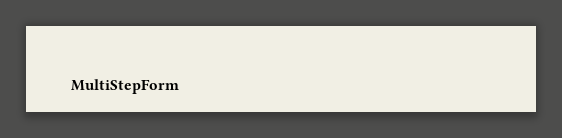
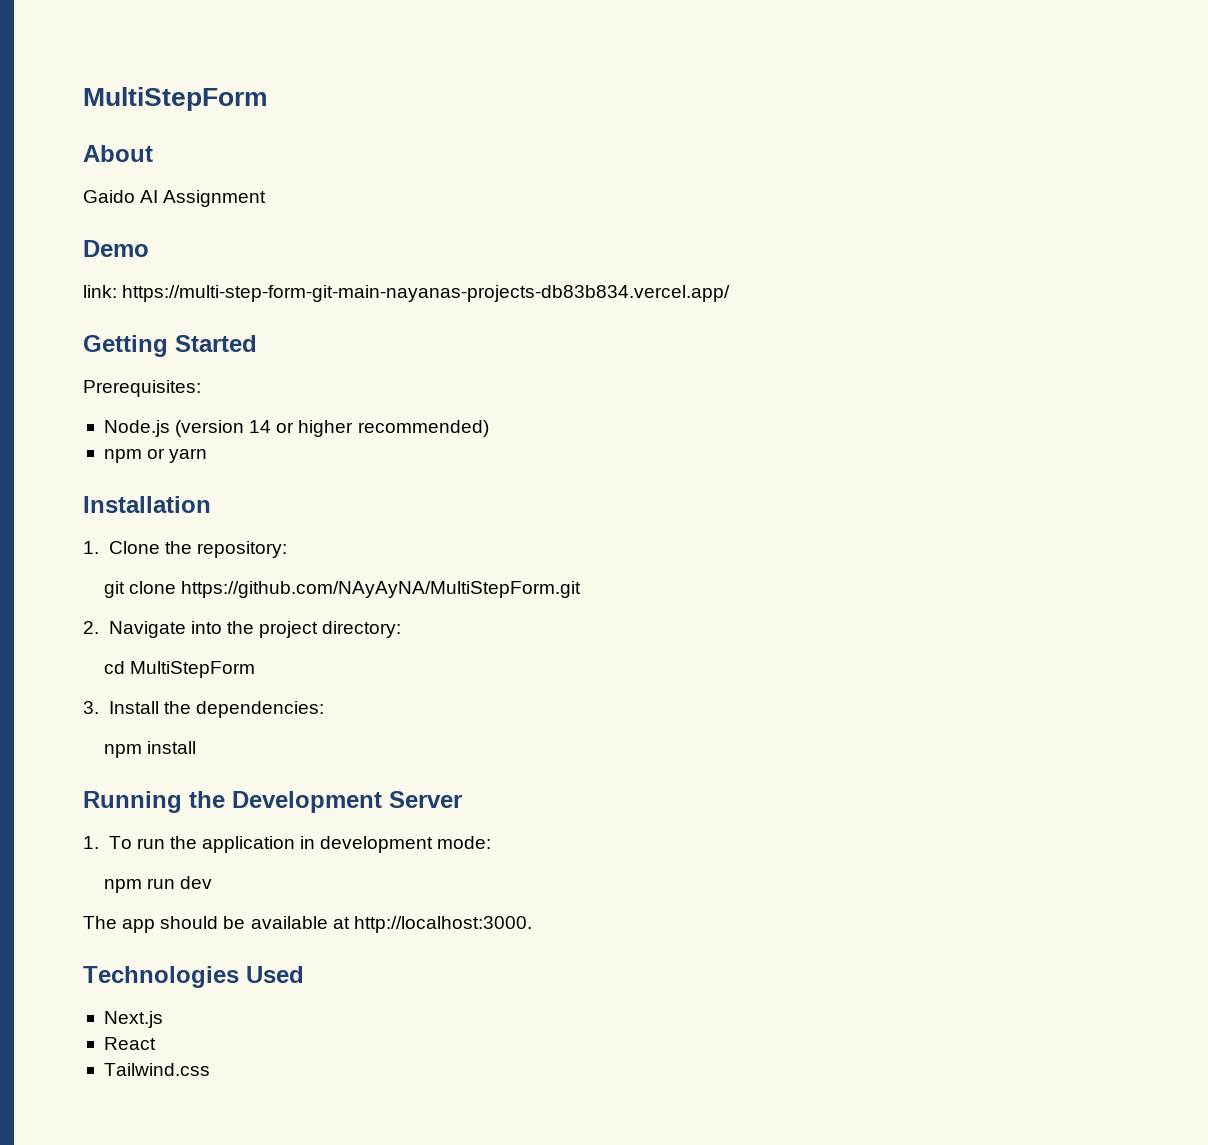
[71,79,179,94] MultiStepForm -> [83,87,268,111] [83,145,153,162] [83,190,267,207] [83,240,149,257] [83,285,731,302] [83,335,257,357] [83,380,201,397] [103,420,489,437] [103,448,208,463] [83,496,211,513] [83,541,287,558] [104,581,582,598] [83,621,402,638] [104,661,256,678] [83,701,324,718] [104,741,197,758] [83,791,462,813] [83,836,492,853] [104,876,213,893] [83,916,532,933] [83,966,304,988] [103,1011,163,1028] [103,1037,156,1050] [103,1063,210,1076] MultiStepForm // About // Gaido AI Assignment // Demo // link: https://multi-step-form-git-main-nayanas-projects-db83b834.vercel.app/ // Getting Started // Prerequisites: // Node.js (version 14 or higher recommended) // npm or yarn // Installation // 1. Clone the repository: // git clone https://github.com/NAyAyNA/MultiStepForm.git // 2. Navigate into the project directory: // cd MultiStepForm // 3. Install the dependencies: // npm install // Running the Development Server // 1. To run the application in development mode: // npm run dev // The app should be available at http://localhost:3000. // Technologies Used // Next.js // React // Tailwind.css

